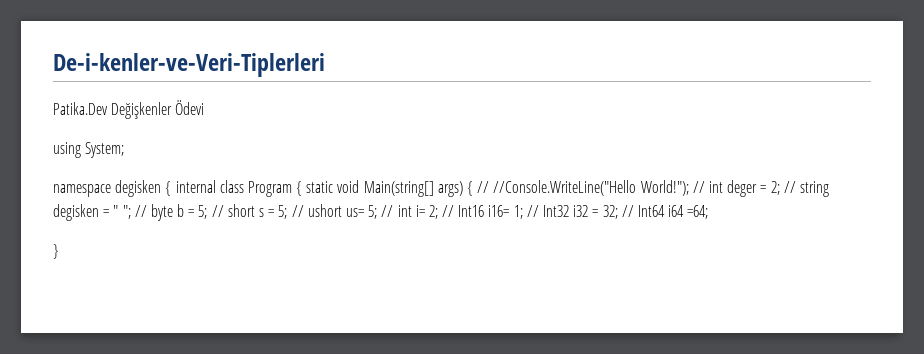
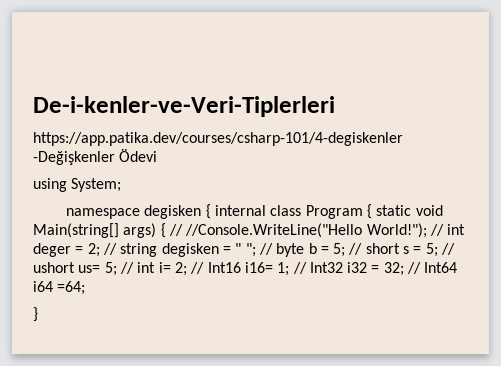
[53,102,173,119] Patika.Dev Değişkenler -> [33,132,403,146] [33,151,115,165] https://app.patika.dev/courses/csharp-101/4-degiskenler -Değişkenler

